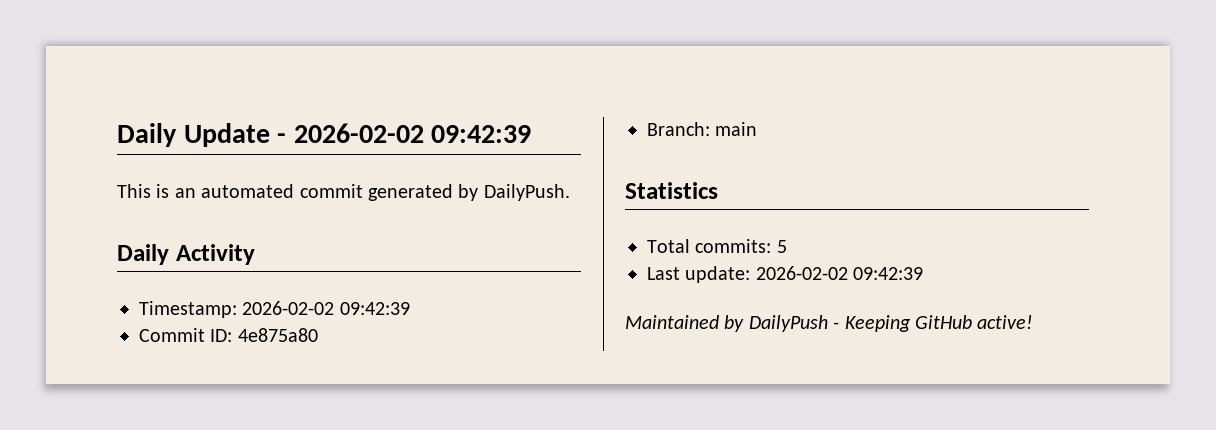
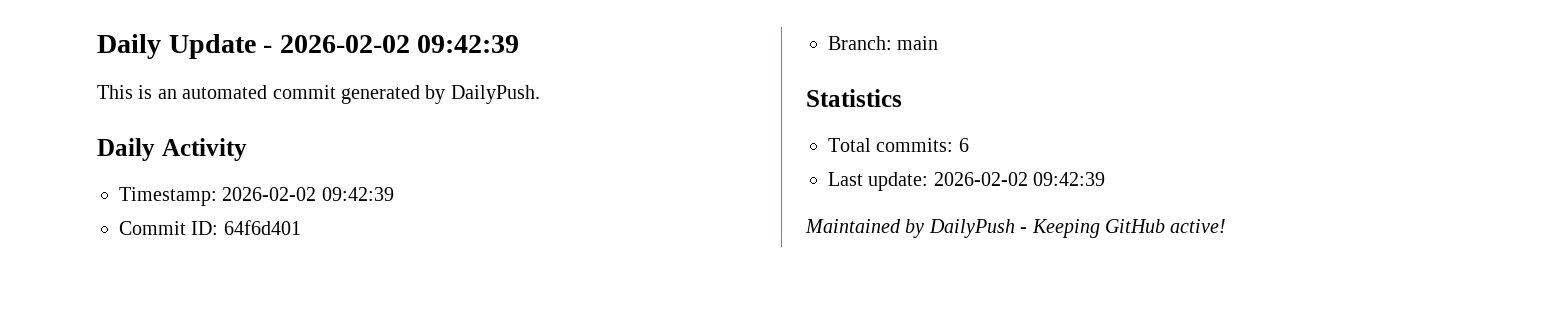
[237,328,318,342] 4e875a80 -> [223,220,301,235] 64f6d401
[776,240,787,253] 5 -> [958,138,969,152] 6

